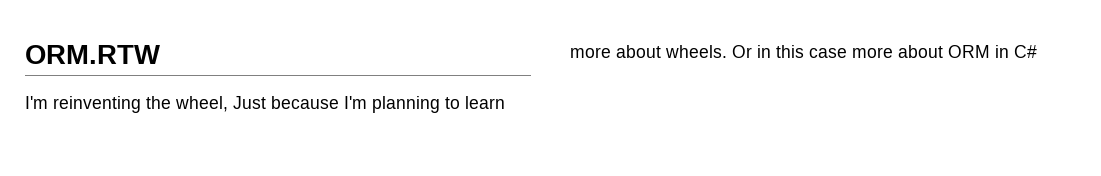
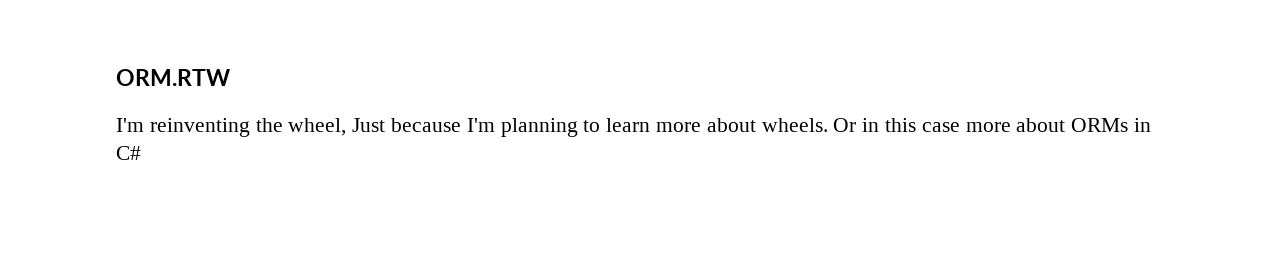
[948,45,990,58] ORM -> [1071,118,1129,132] ORMs

